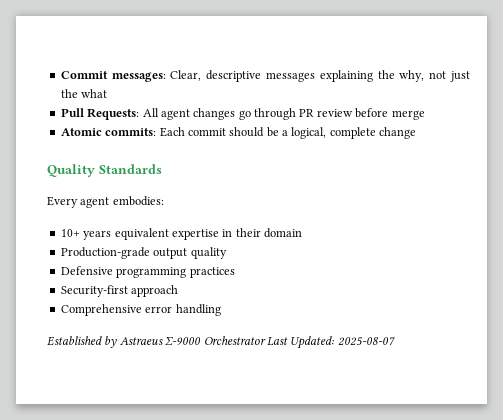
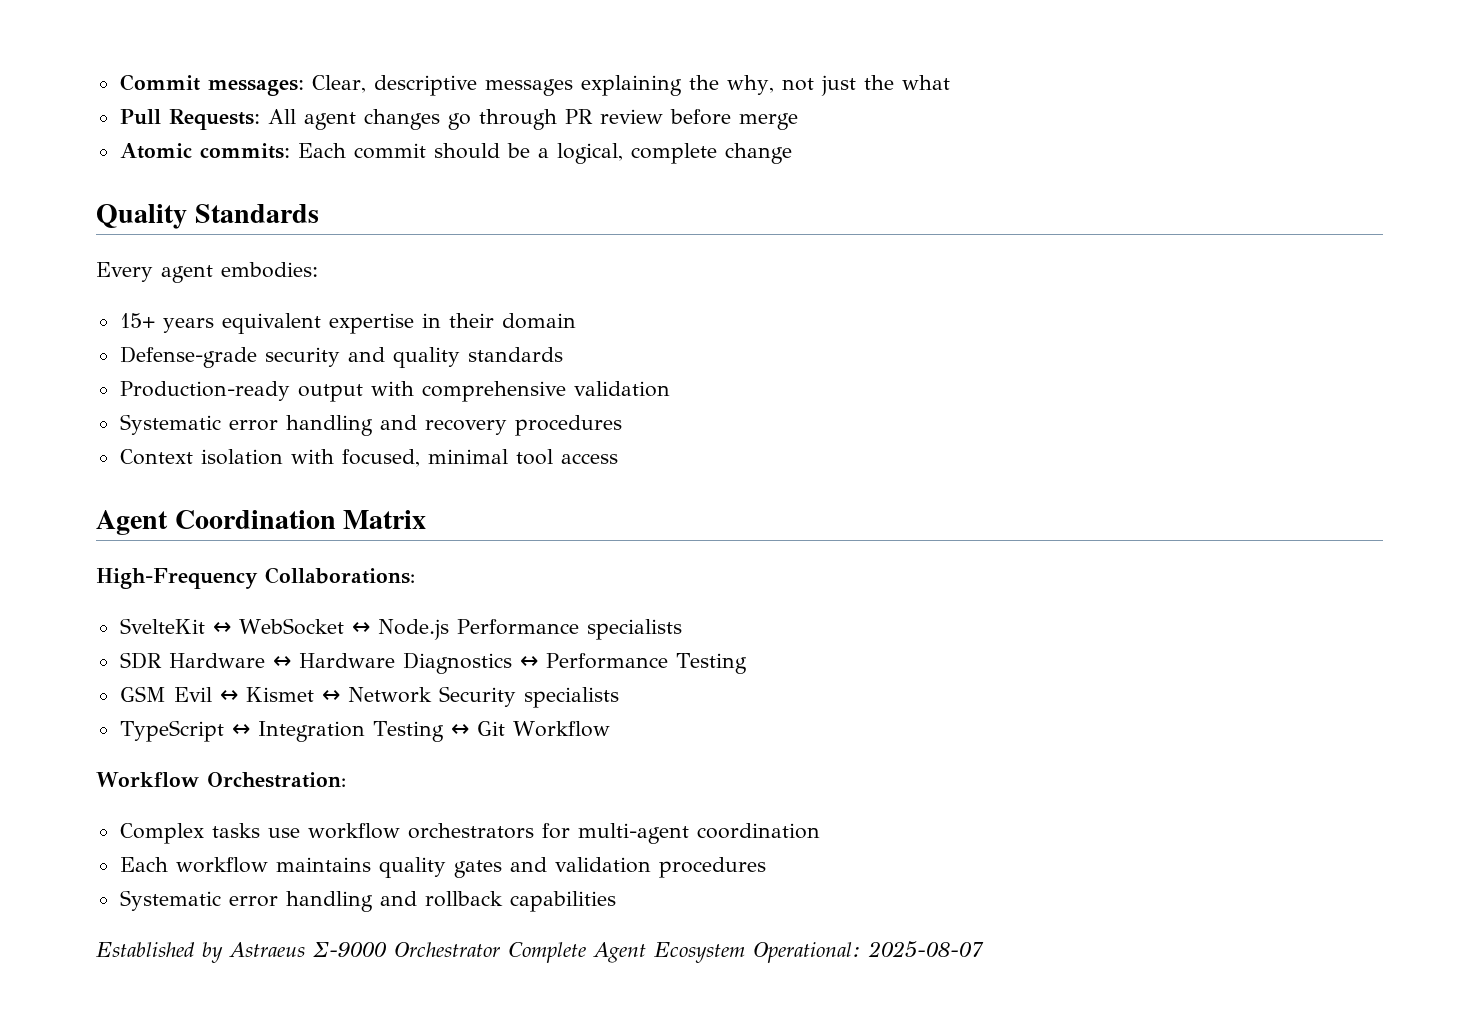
[60,229,80,237] 10+ -> [119,313,155,328] 15+
[60,247,227,259] [60,266,235,278] [60,285,179,297] [60,304,221,316] Production-grade output quality // Defensive programming practices // Security-first approach // Comprehensive error handling -> [119,346,563,368] [119,381,670,402] [119,414,622,436] [119,449,618,467] [96,510,427,535] [96,567,415,589] [119,618,682,640] [119,652,747,674] [119,686,619,708] [119,720,610,742] [96,772,346,788] [119,823,820,844] [119,857,766,878] [119,890,616,912] Defense-grade security and quality standards // Production-ready output with comprehensive validation // Systematic error handling and recovery procedures // Context isolation with focused, minimal tool access // Agent Coordination Matrix // High-Frequency Collaborations: // SvelteKit ↔ WebSocket ↔ Node.js Performance specialists // SDR Hardware ↔ Hardware Diagnostics ↔ Performance Testing // GSM Evil ↔ Kismet ↔ Network Security specialists // TypeScript ↔ Integration Testing ↔ Git Workflow // Workflow Orchestration: // Complex tasks use workflow orchestrators for multi-agent coordination // Each workflow maintains quality gates and validation procedures // Systematic error handling and rollback capabilities
[266,336,335,349] Last Updated: -> [508,942,861,963] Complete Agent Ecosystem Operational:

